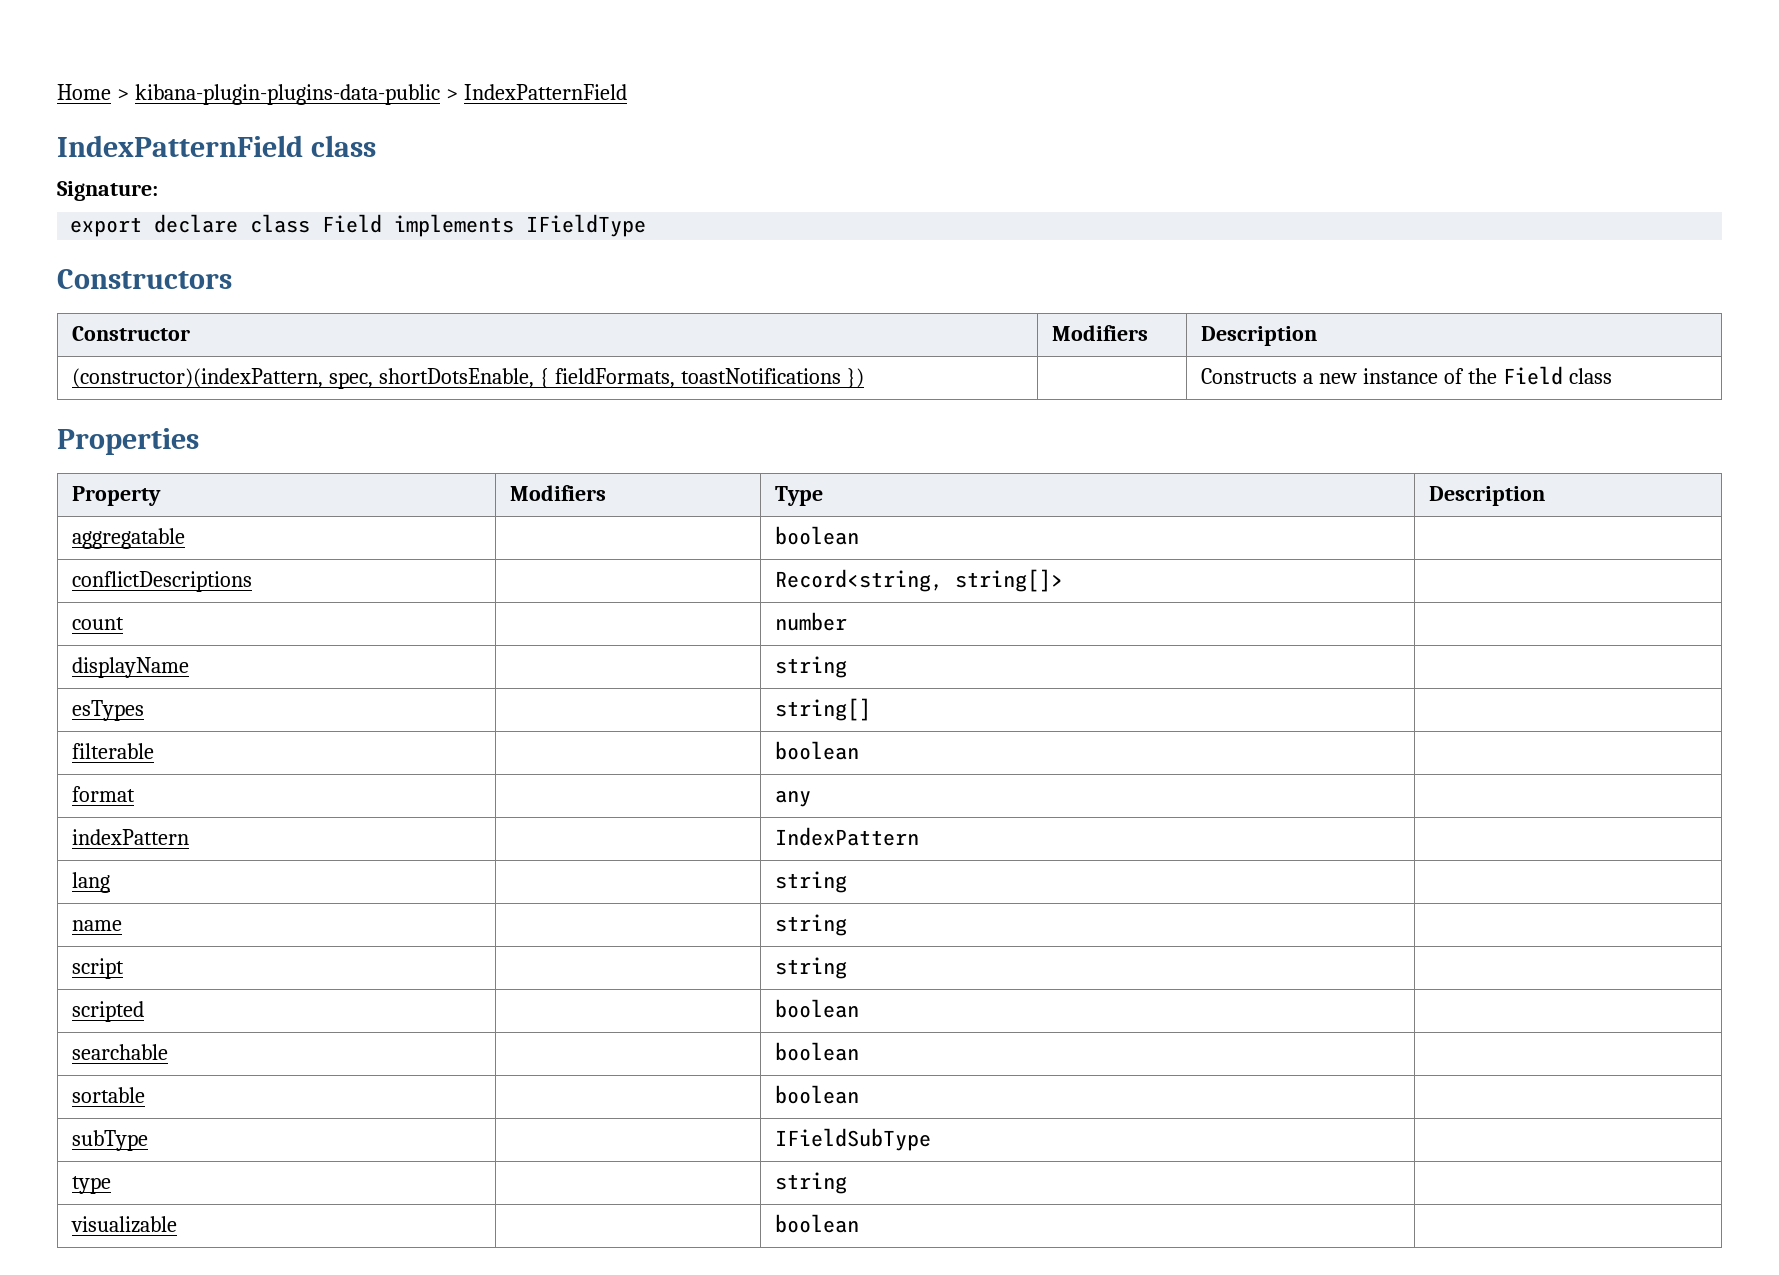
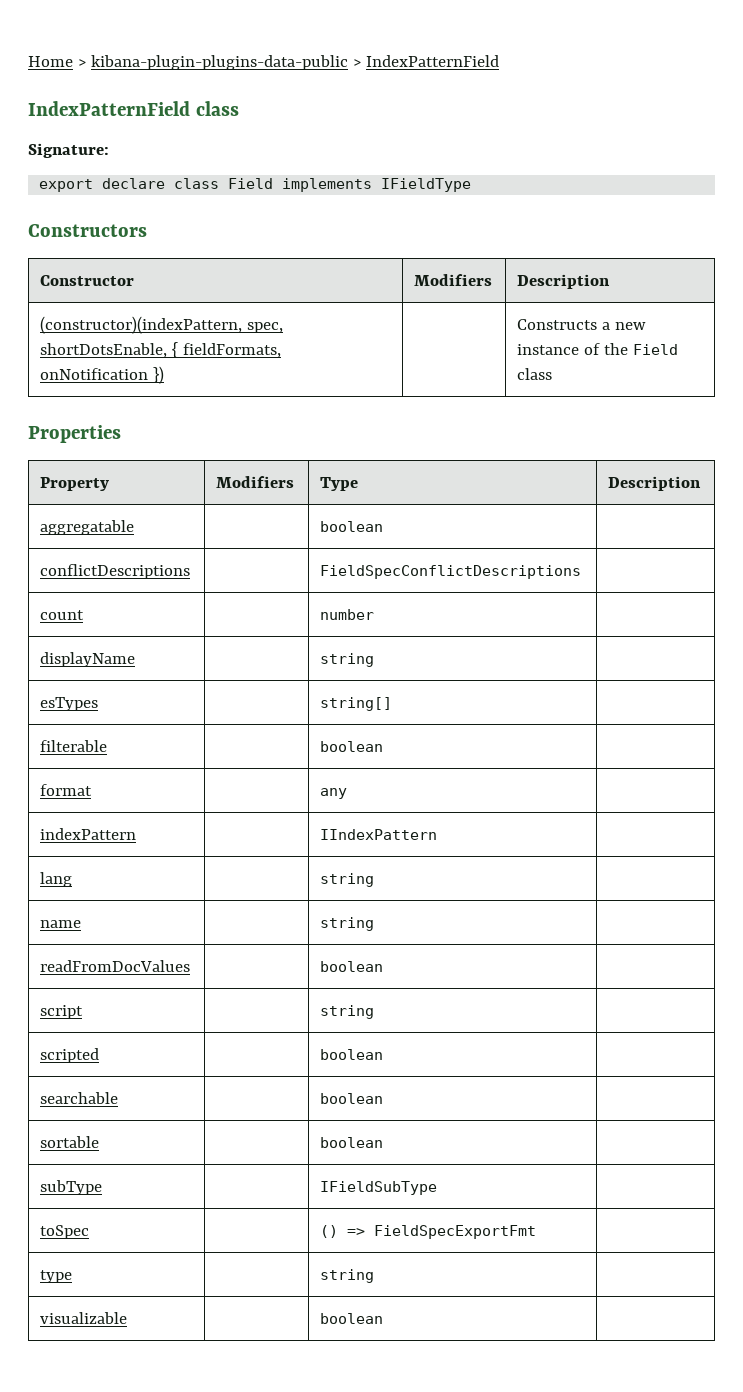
[680,368,841,384] toastNotifications -> [40,368,149,380] onNotification
[775,569,1064,592] Record<string, string[]> -> [320,565,582,579] FieldSpecConflictDescriptions
[775,827,920,846] IndexPattern -> [320,829,438,840] IIndexPattern
(848, 925) none -> [40,960,191,972] [320,961,384,972] // readFromDocValues | | boolean |
(932, 1139) none -> [40,1225,90,1239] [320,1225,537,1239] // toSpec | | () => FieldSpecExportFmt |

